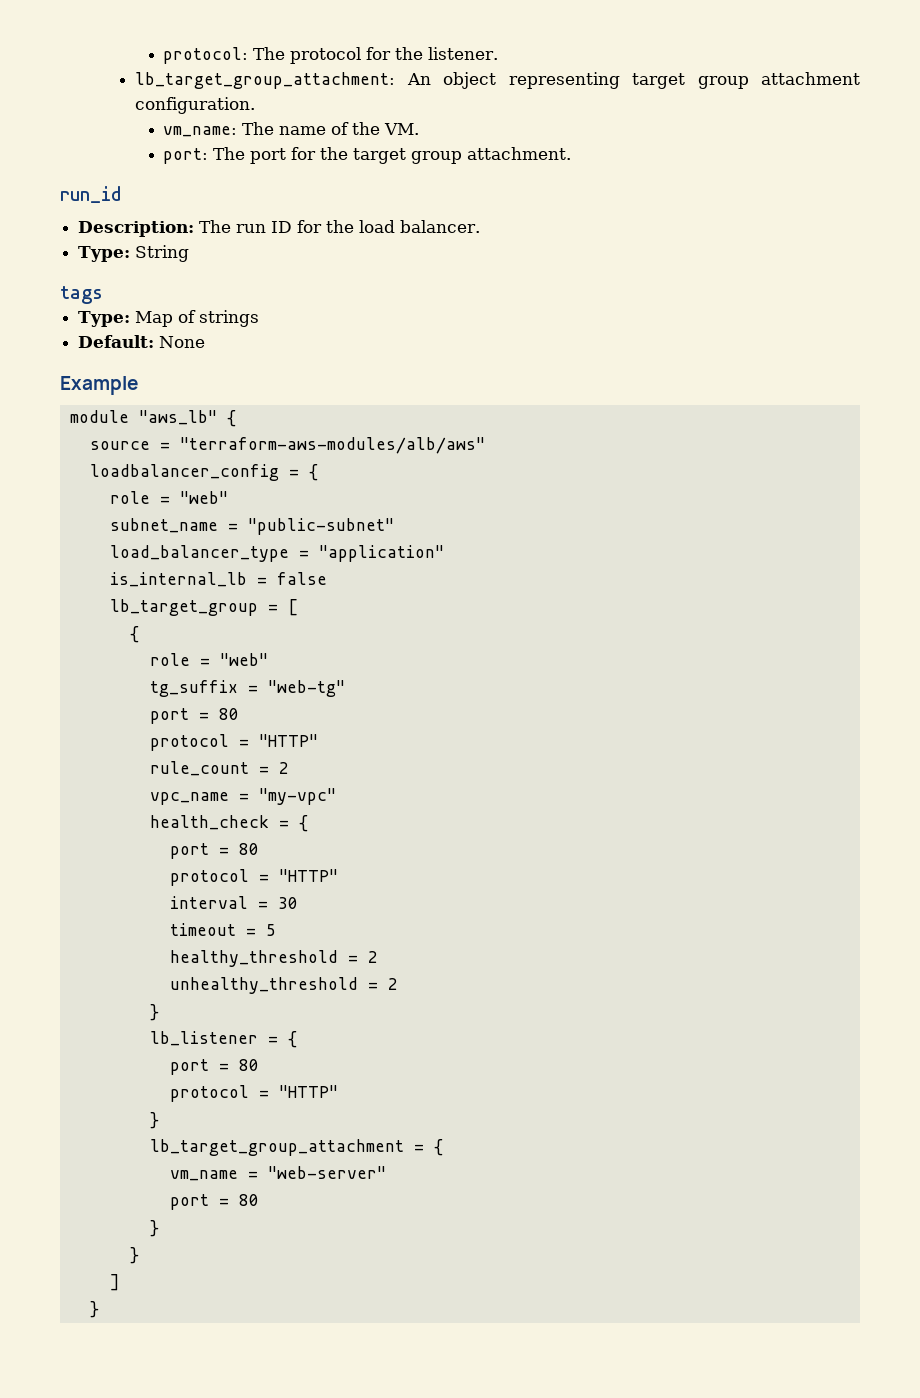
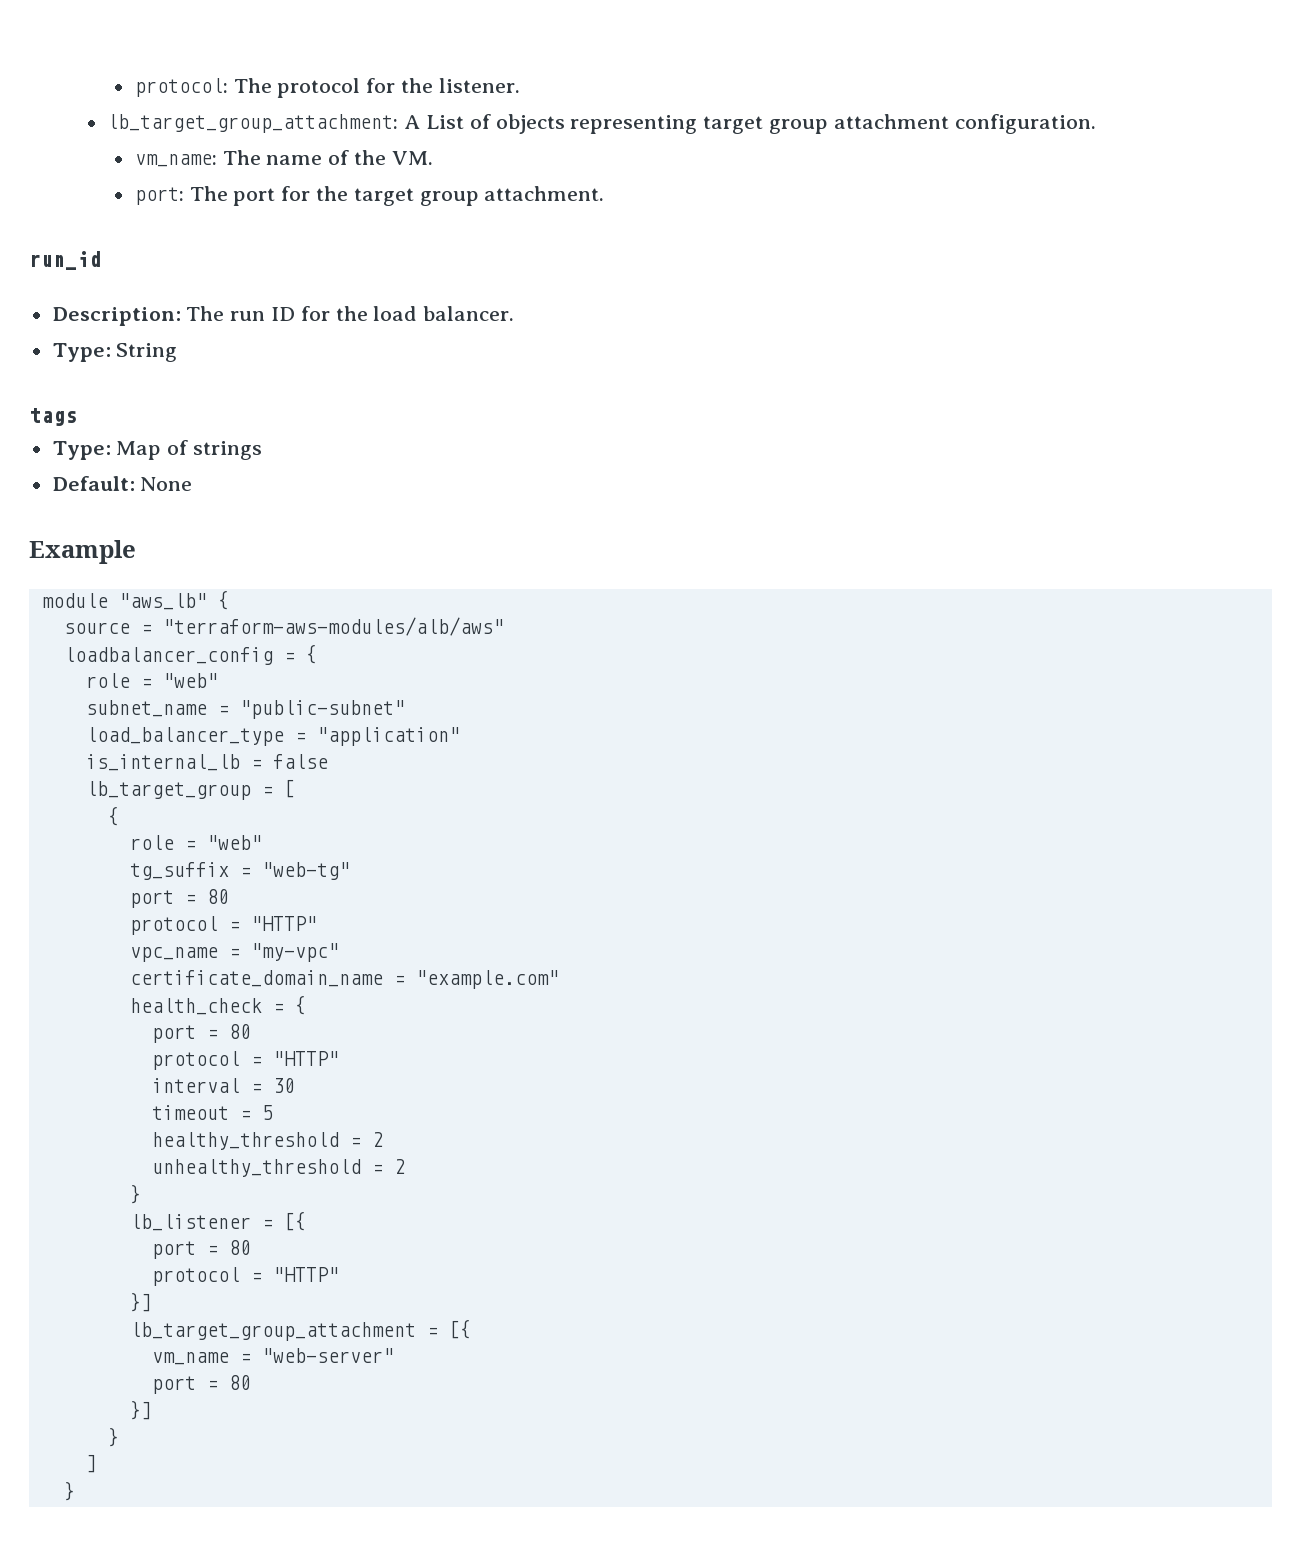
[406,72,497,89] An object -> [404,114,565,134] A List of objects
[149,761,289,776] // rule_count = 2 -> (317, 923) none
(336, 796) none -> [129,970,559,989] // certificate_domain_name = "example.com"
[287,1031,297,1048] [169,1059,259,1075] [169,1085,338,1102] [149,1112,159,1129] { // port = 80 // protocol = "HTTP" // } -> [283,1211,306,1231] [151,1240,251,1259] [151,1267,339,1286] [129,1292,152,1312] [{ // port = 80 // protocol = "HTTP" // }]
[433,1139,443,1156] { -> [448,1319,471,1339] [{
[149,1220,159,1237] } -> [129,1400,152,1420] }]

